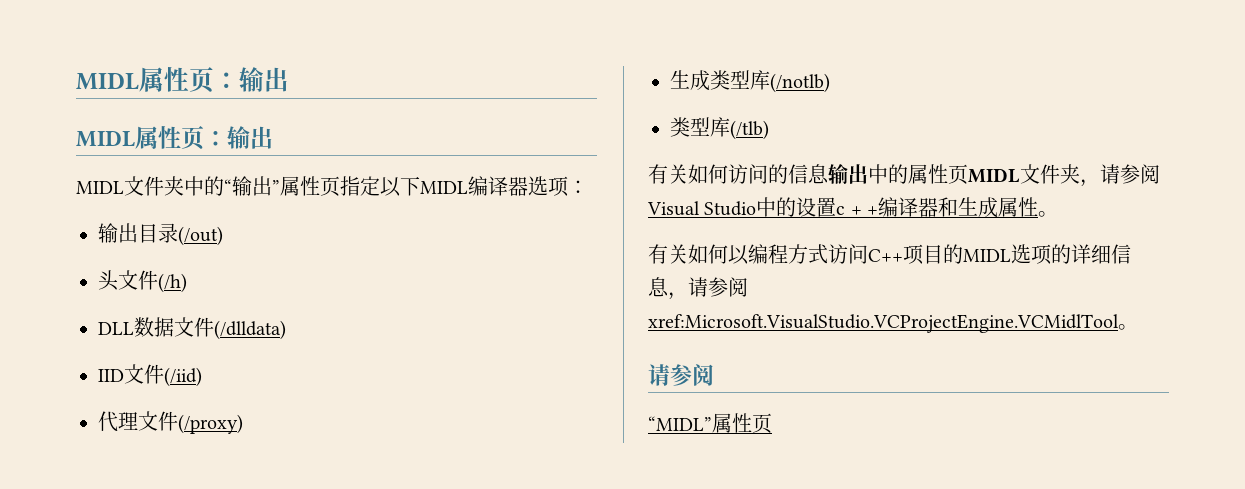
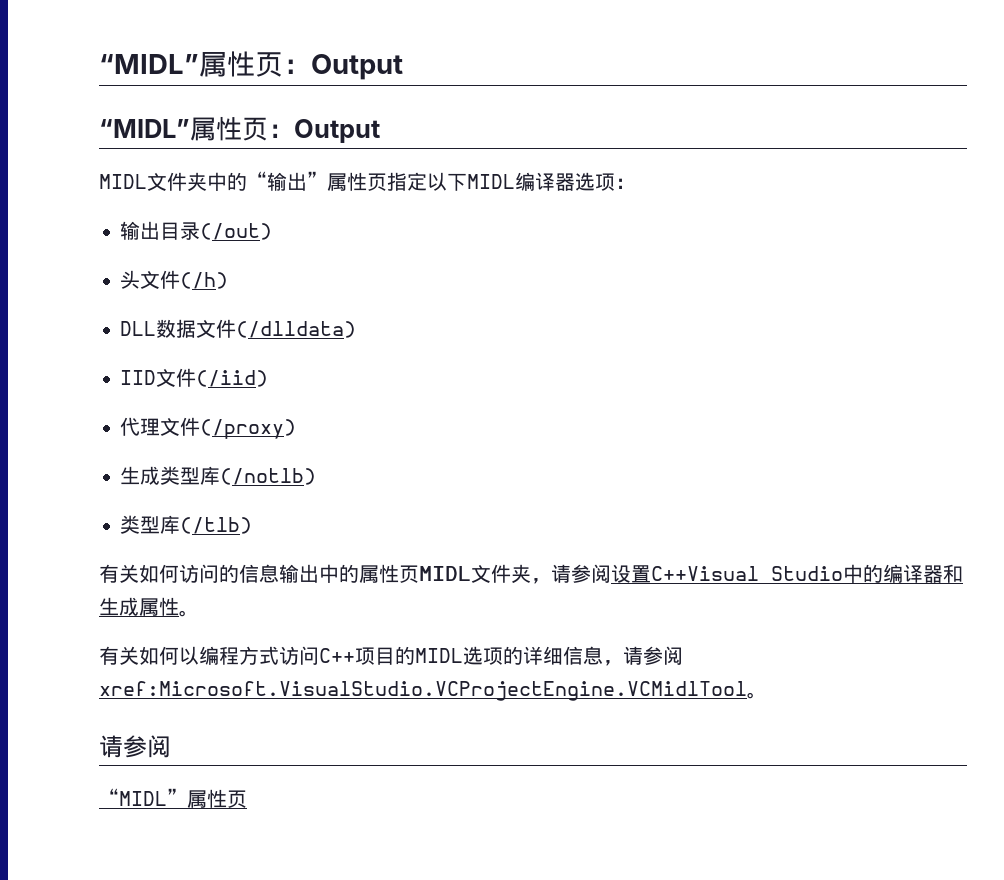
[76,67,289,93] [76,126,273,150] MIDL属性页：输出 // MIDL属性页：输出 -> [99,51,403,80] [99,116,380,143] “MIDL”属性页：Output // “MIDL”属性页：Output
[647,197,879,217] Visual Studio中的设置c + + -> [611,564,883,583] 设置C++Visual Studio中的

